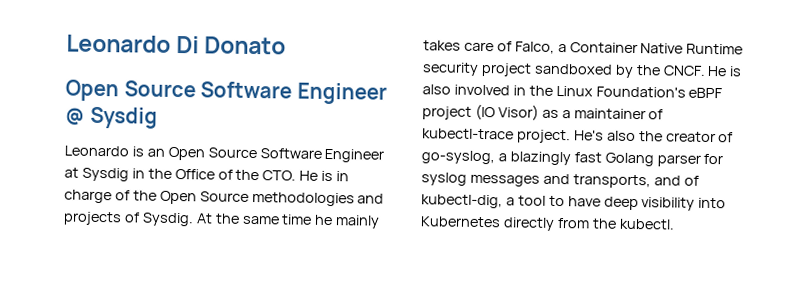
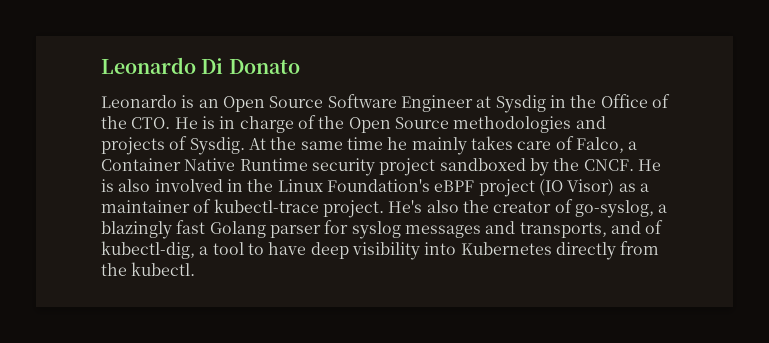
[65,79,387,105] [65,106,158,129] // Open Source Software Engineer @ Sysdig -> (300, 66) none

